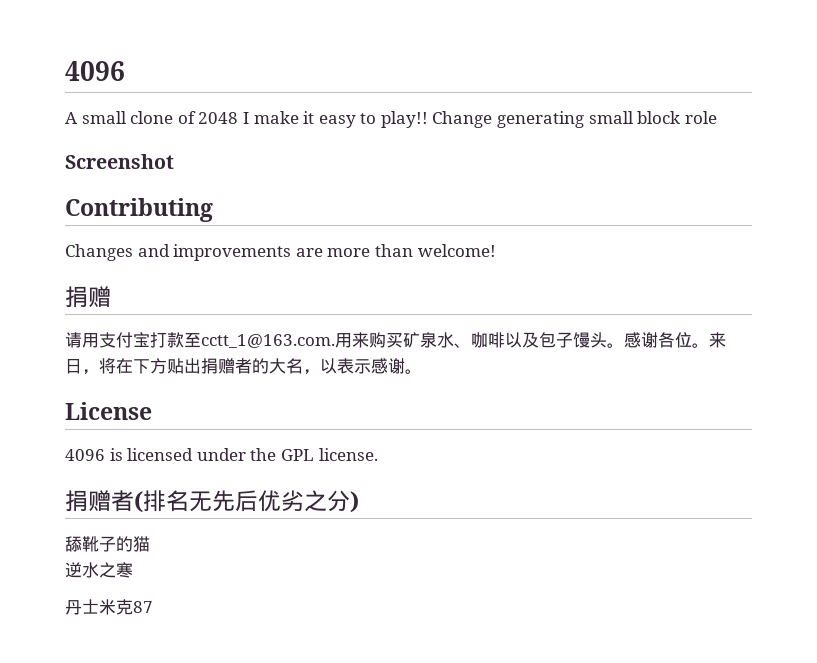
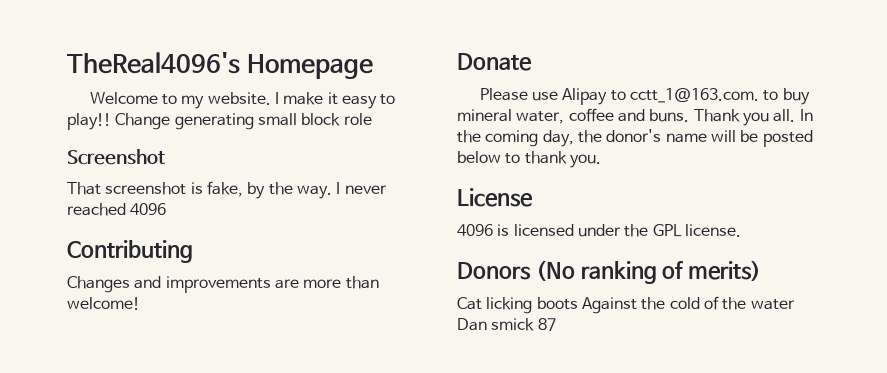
[65,61,125,81] [65,111,239,124] 4096 // A small clone of 2048 -> [67,52,373,79] [89,92,271,109] TheReal4096's Homepage // Welcome to my website.
(174, 161) none -> [67,181,387,199] [67,203,167,216] // That screenshot is fake, by the way. I never reached 4096
[65,286,111,308] [65,332,726,348] [65,358,422,375] 捐赠 // 请用支付宝打款至cctt_1@163.com.用来购买矿泉水、咖啡以及包子馒头。感谢各位。来日，将在下方贴出捐赠者的大名，以表示感谢。 -> [457,53,532,71] [479,88,810,105] [457,108,813,126] [457,129,813,147] [457,151,601,168] Donate // Please use Alipay to cctt_1@163.com. to buy mineral water, coffee and buns. Thank you all. In the coming day, the donor's name will be posted below to thank you.
[65,490,359,513] [65,536,150,552] [65,562,133,578] [65,599,133,615] 捐赠者(排名无先后优劣之分) // 舔靴子的猫 // 逆水之寒 // 丹士米克 -> [457,260,762,284] [457,296,795,314] [457,318,535,331] Donors (No ranking of merits) // Cat licking boots Against the cold of the water Dan smick

